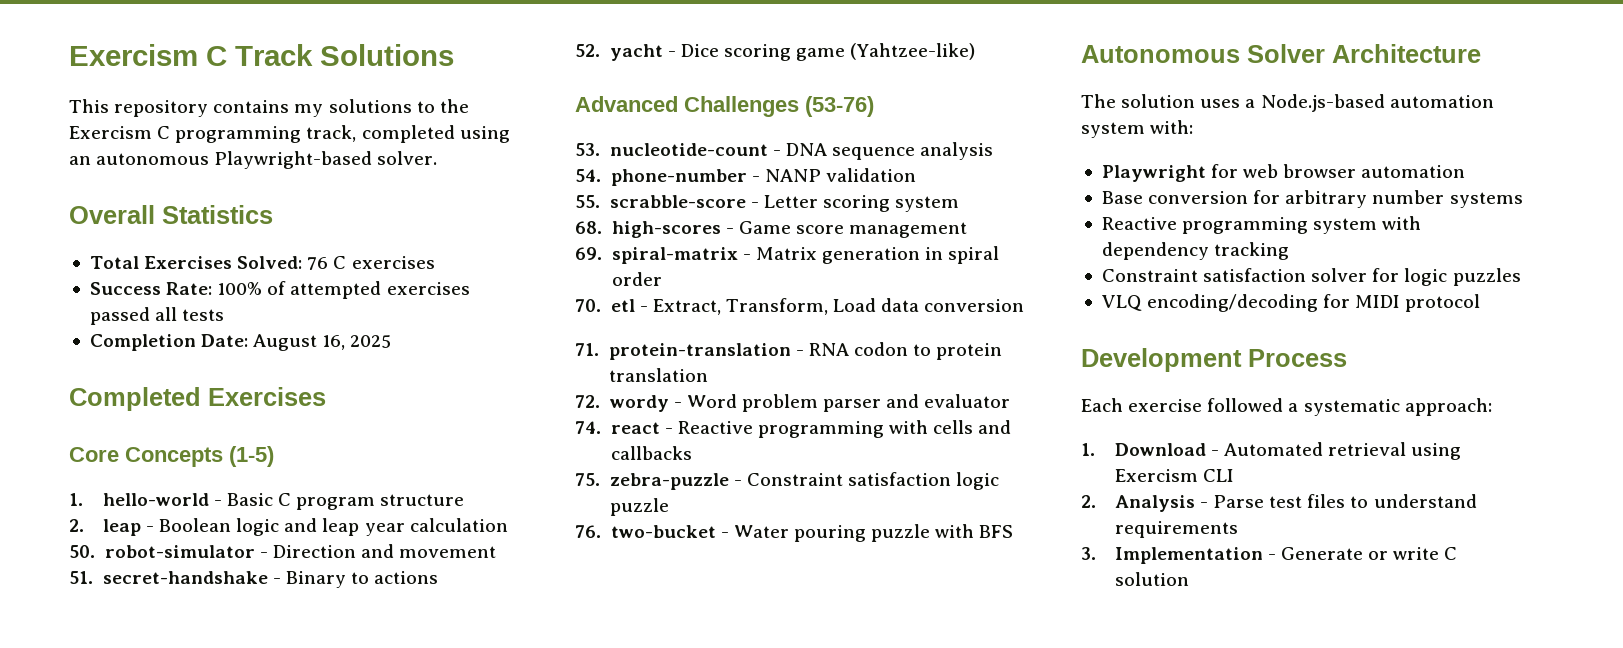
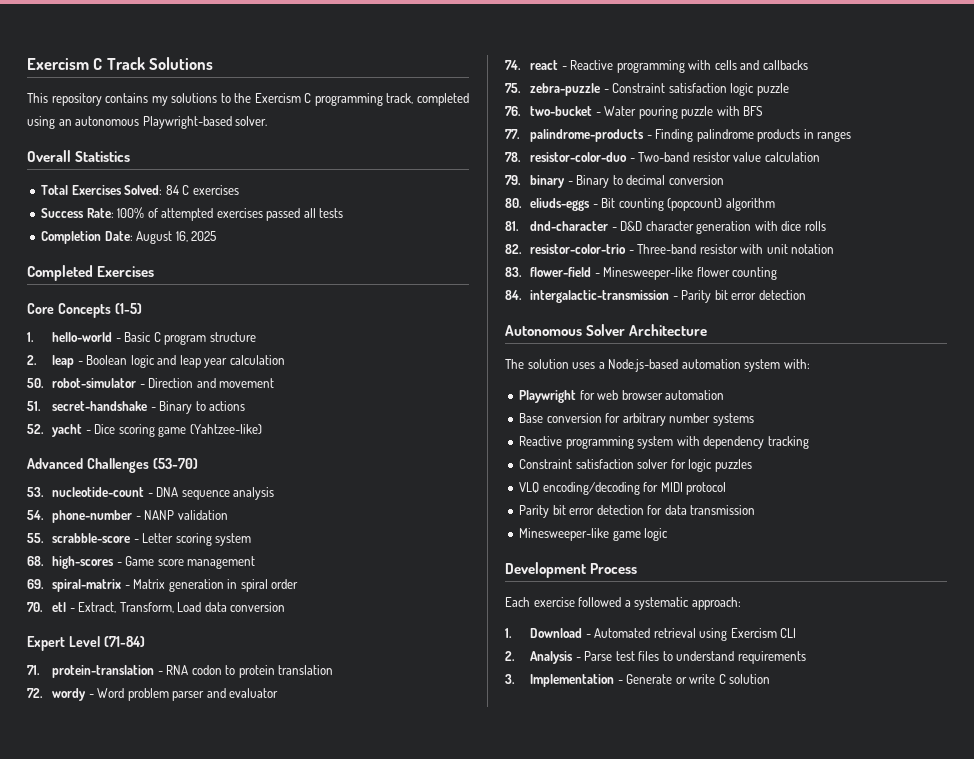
[307,257,329,270] 76 -> [165,185,179,195] 84
[805,96,874,117] (53-76) -> [152,458,198,469] (53-70)
(1025, 305) none -> [27,636,145,651] // Expert Level (71-84)
(1014, 531) none -> [505,129,852,142] [505,152,820,162] [505,175,724,188] [505,198,775,211] [505,221,826,234] [505,244,835,254] [505,267,778,280] [505,290,806,303] // 77. palindrome-products - Finding palindrome products in ranges // 78. resistor-color-duo - Two-band resistor value calculation // 79. binary - Binary to decimal conversion // 80. eliuds-eggs - Bit counting (popcount) algorithm // 81. dnd-character - D&D character generation with dice rolls // 82. resistor-color-trio - Three-band resistor with unit notation // 83. flower-field - Minesweeper-like flower counting // 84. intergalactic-transmission - Parity bit error detection
(1481, 303) none -> [519,505,756,518] [519,528,669,541] // Parity bit error detection for data transmission // Minesweeper-like game logic

